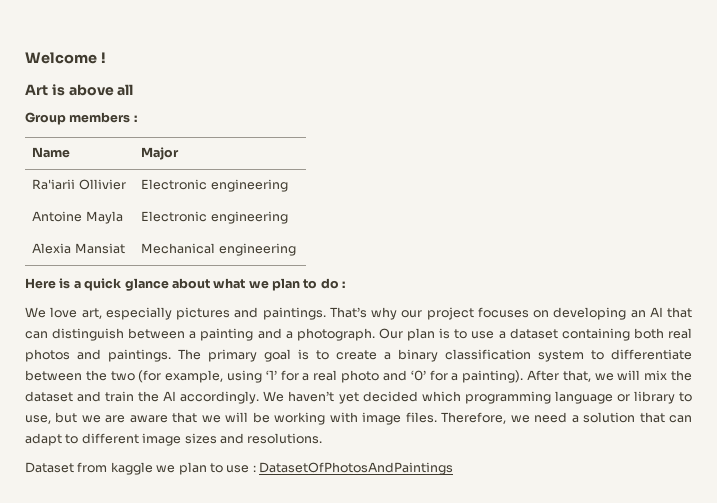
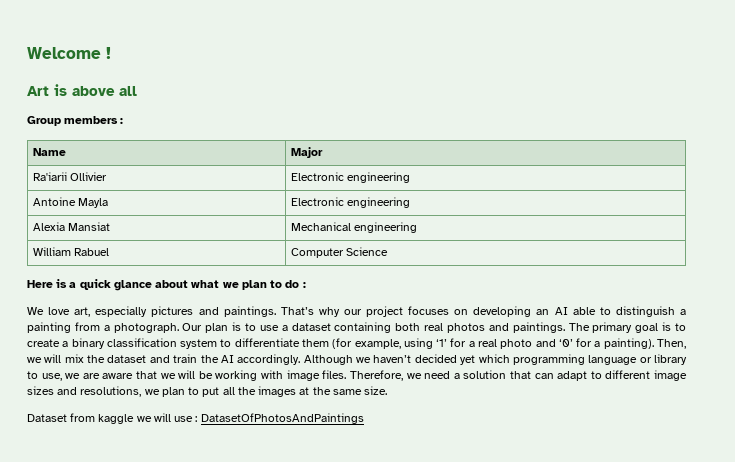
(296, 249) none -> [32,247,109,256] [290,247,388,258] // William Rabuel | Computer Science
[667,307,692,318] [25,328,186,341] that can distinguish between -> [572,306,675,317] able to distinguish
[257,328,282,339] and -> [74,322,100,331] from
[25,370,135,381] between the two -> [301,339,329,347] them
[526,370,591,382] After that, -> [657,339,687,349] Then,
[263,391,418,404] We haven’t yet decided -> [303,354,476,365] Although we haven’t decided yet
[55,412,78,423] but -> (62, 377) none
[247,433,323,444] resolutions. -> [80,386,388,397] resolutions, we plan to put all the images at the same size.
[178,462,223,475] plan to -> [153,413,171,422] will

